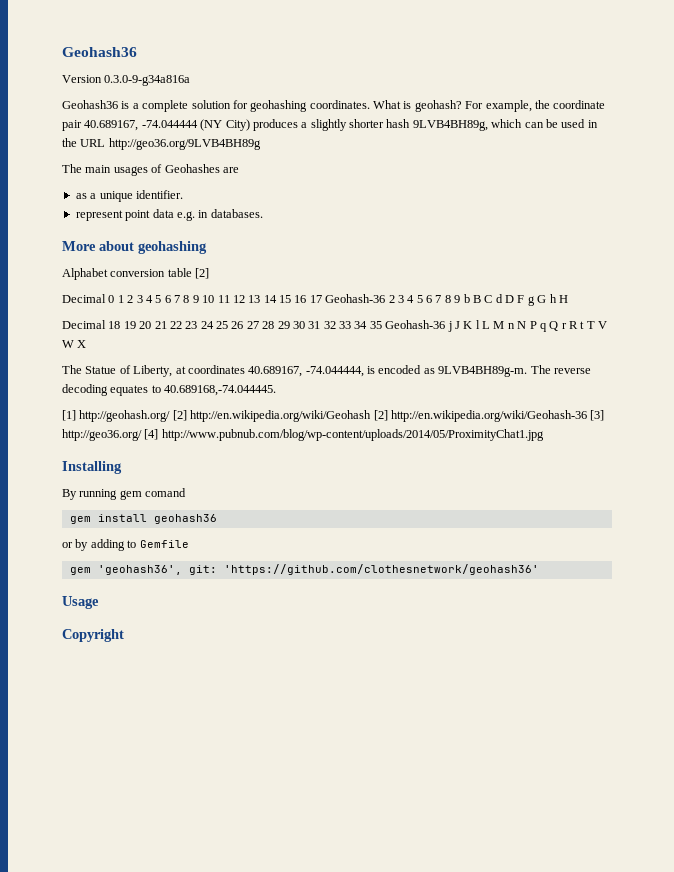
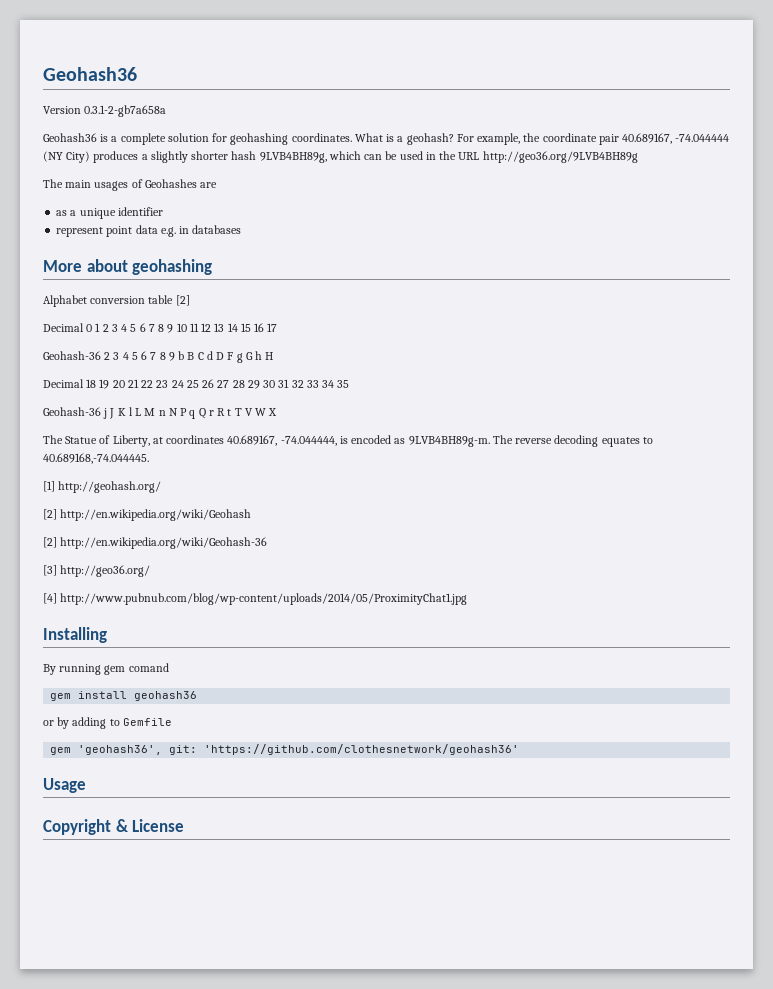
[104,75,191,86] 0.3.0-9-g34a816a -> [84,105,167,117] 0.3.1-2-gb7a658a
(412, 105) none -> [397,136,404,142] a
[135,190,183,199] identifier. -> [117,207,163,216] identifier
[210,209,263,218] databases. -> [192,225,242,234] databases
(322, 299) none -> (278, 327) //
(382, 325) none -> (350, 384) //
(171, 416) none -> (162, 487) //
(372, 416) none -> (252, 515) //
(587, 416) none -> (268, 543) //
(142, 435) none -> (151, 571) //
(124, 635) none -> [115,819,185,832] & License

